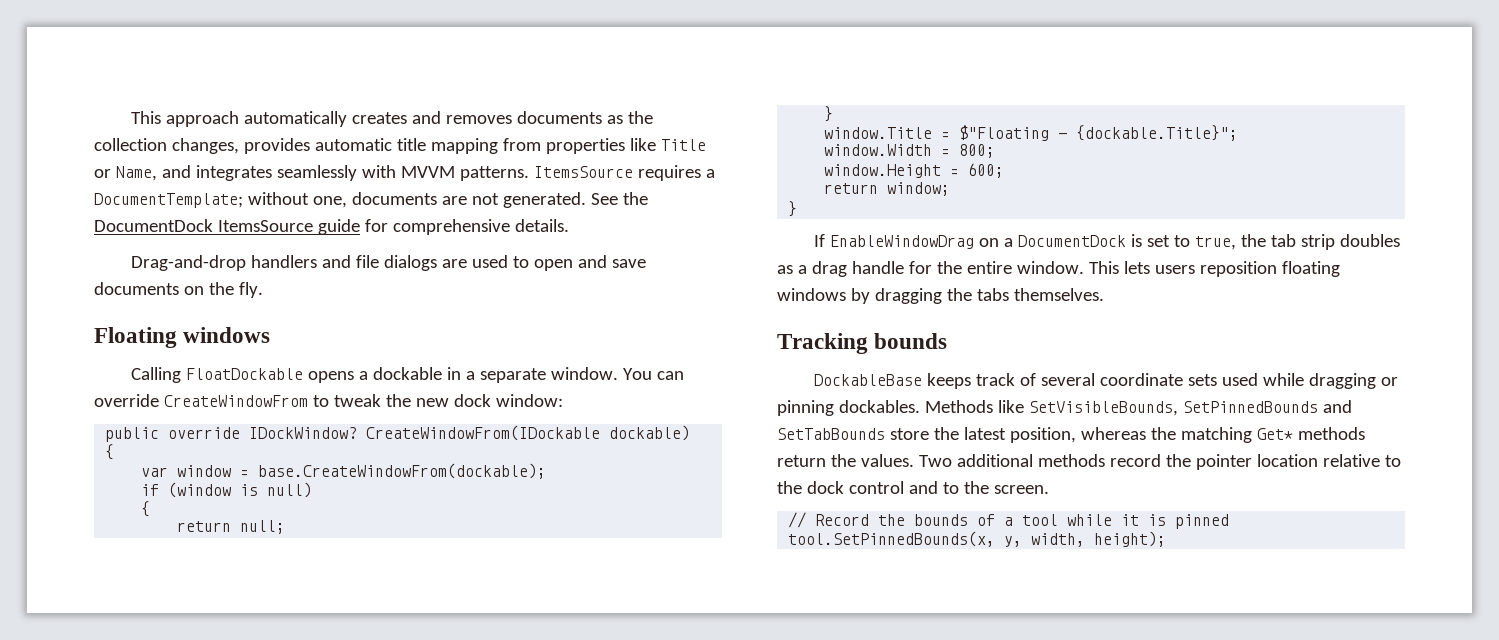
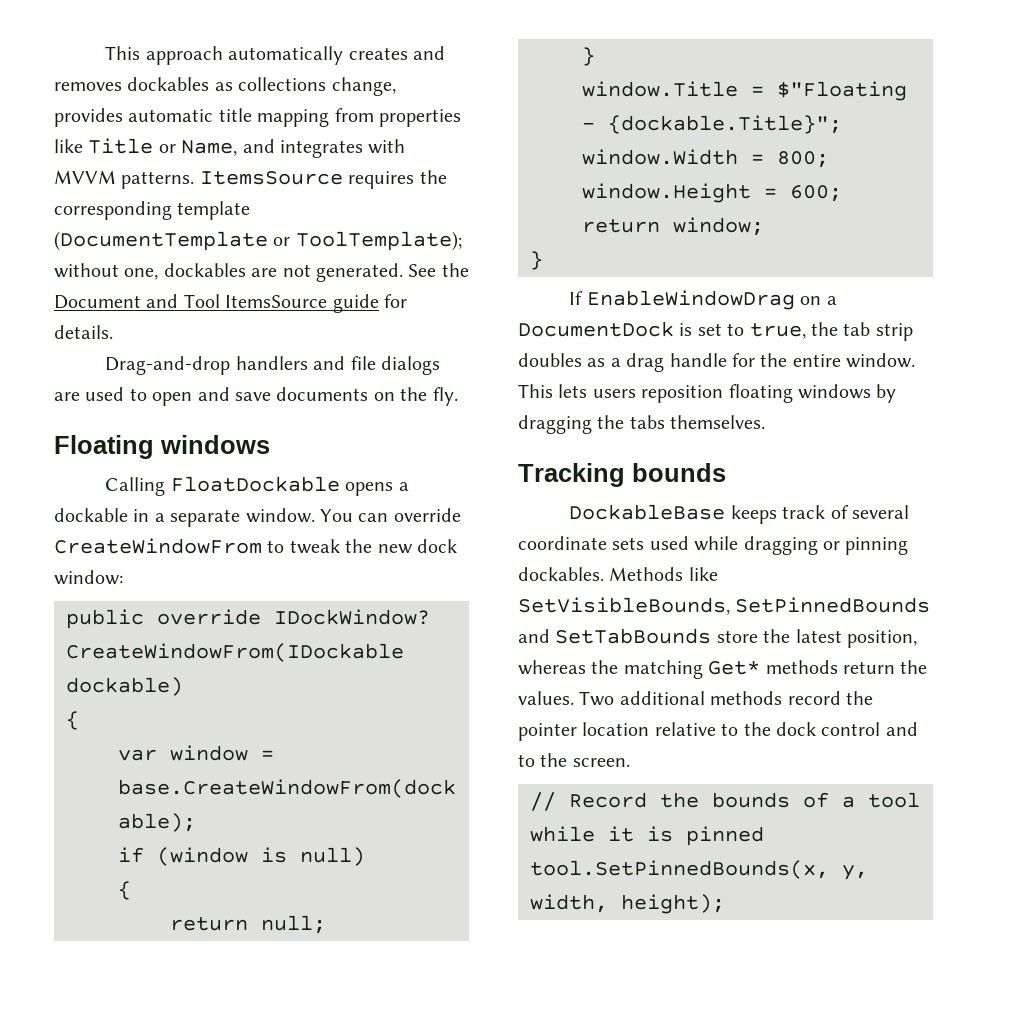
[517,111,654,124] [94,138,239,154] documents as the collection changes, -> [127,77,396,96] dockables as collections change,
[276,165,357,181] seamlessly -> (363, 149) none
[705,169,715,178] [94,193,243,208] a DocumentTemplate; -> [419,170,447,184] [54,201,251,220] [54,231,462,251] the corresponding template (DocumentTemplate or ToolTemplate);
[351,192,437,205] documents -> [163,263,246,277] dockables
[94,219,213,232] DocumentDock -> [54,294,220,309] Document and Tool
[392,219,510,235] comprehensive -> (407, 301) none

